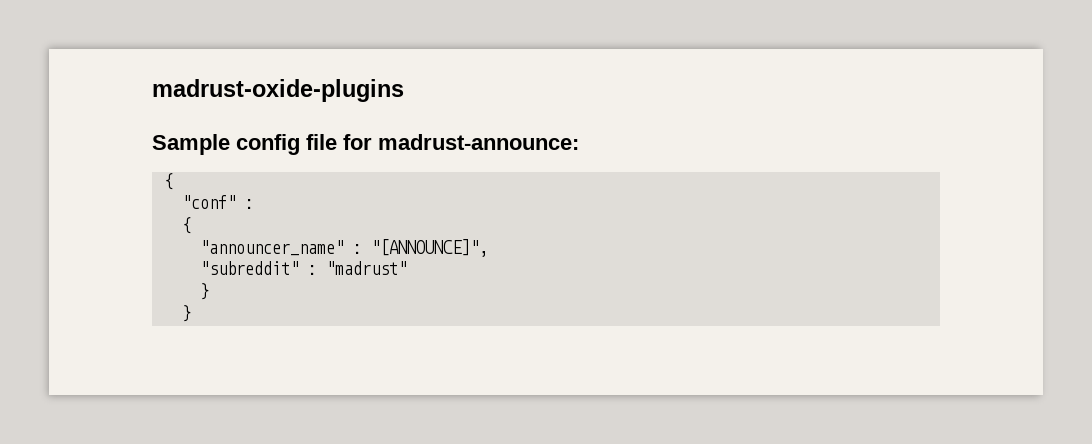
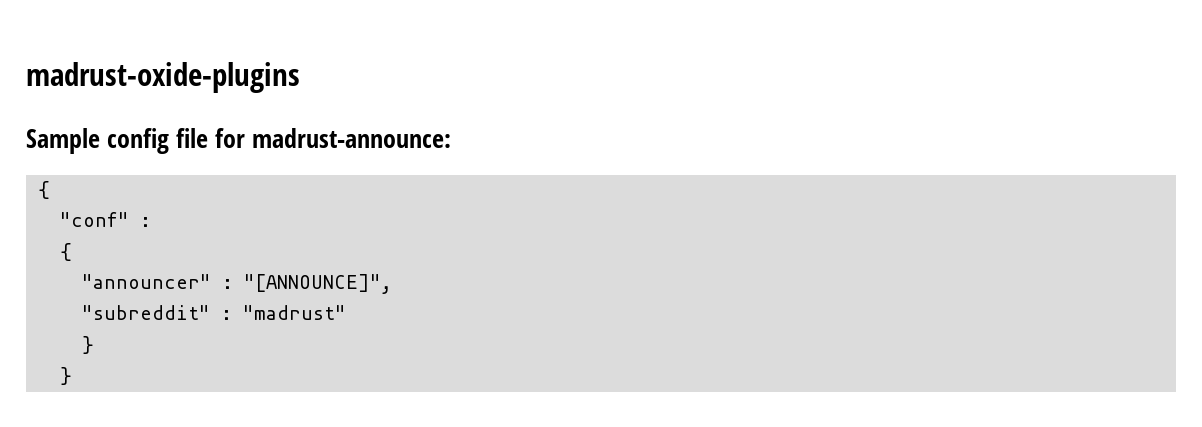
[200,240,344,256] "announcer_name" -> [81,274,211,289] "announcer"

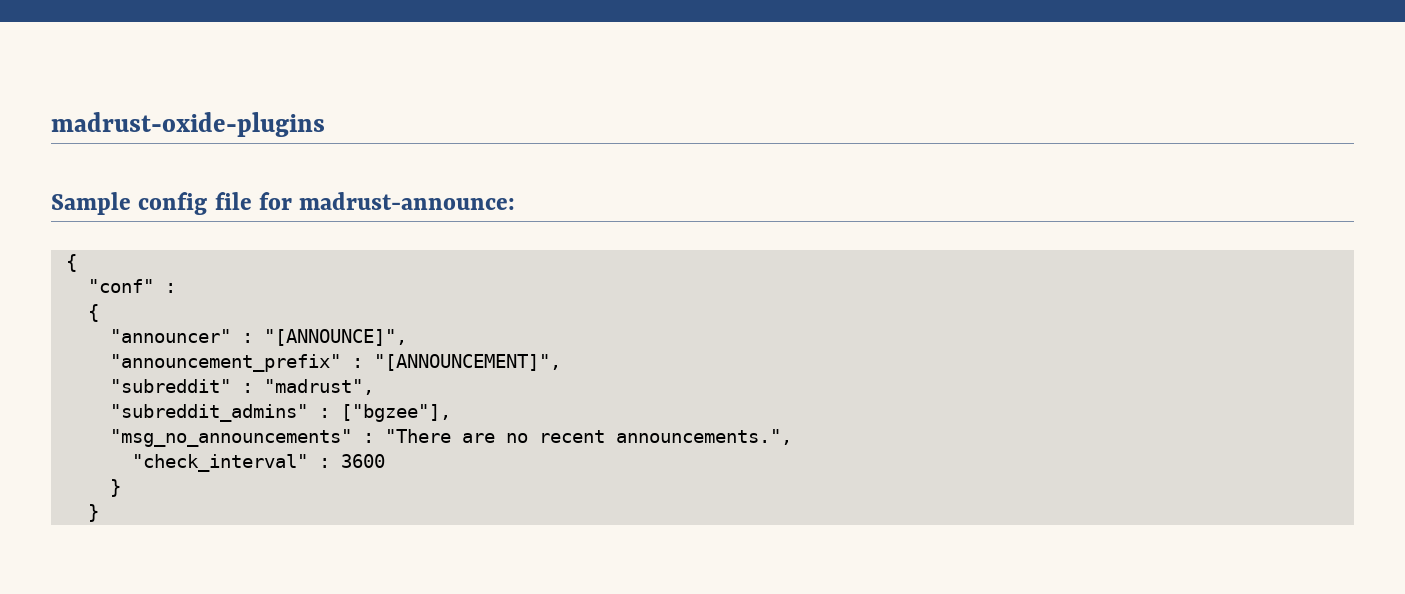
(392, 284) none -> [109,354,561,372] // "announcement_prefix" : "[ANNOUNCEMENT]",
[242,305,346,320] "madrust" -> [263,379,374,395] [109,404,451,422] [109,429,792,447] [131,454,385,472] "madrust", // "subreddit_admins" : ["bgzee"], // "msg_no_announcements" : "There are no recent announcements.", // "check_interval" : 3600

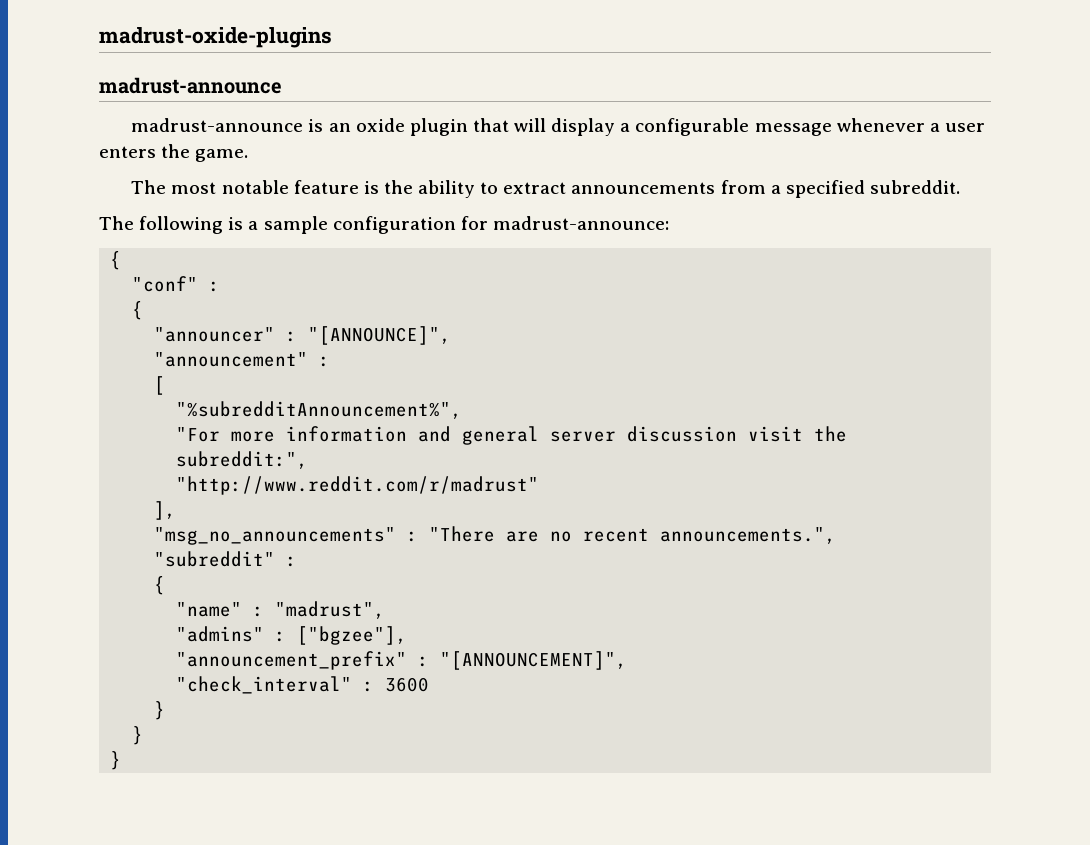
[51,192,252,215] Sample config file -> [99,77,282,94] [131,118,985,136] [99,144,249,162] [131,180,960,198] [99,216,456,234] madrust-announce // madrust-announce is an oxide plugin that will display a configurable message whenever a user enters the game. // The most notable feature is the ability to extract announcements from a specified subreddit. // The following is a sample configuration
[109,354,561,372] [109,379,374,395] [109,404,451,422] "announcement_prefix" : "[ANNOUNCEMENT]", // "subreddit" : "madrust", // "subreddit_admins" : ["bgzee"], -> [154,352,331,367] [154,376,166,395] [176,401,463,419] [176,426,848,445] [176,451,309,469] [176,476,540,495] [154,501,177,520] "announcement" : // [ // "%subredditAnnouncement%", // "For more information and general server discussion visit the subreddit:", // "http://www.reddit.com/r/madrust" // ],
(792, 437) none -> [154,551,298,567] [154,576,166,595] [176,601,386,619] [176,626,408,645] [176,651,628,670] // "subreddit" : // { // "name" : "madrust", // "admins" : ["bgzee"], // "announcement_prefix" : "[ANNOUNCEMENT]",
(99, 513) none -> [110,751,122,770] // }

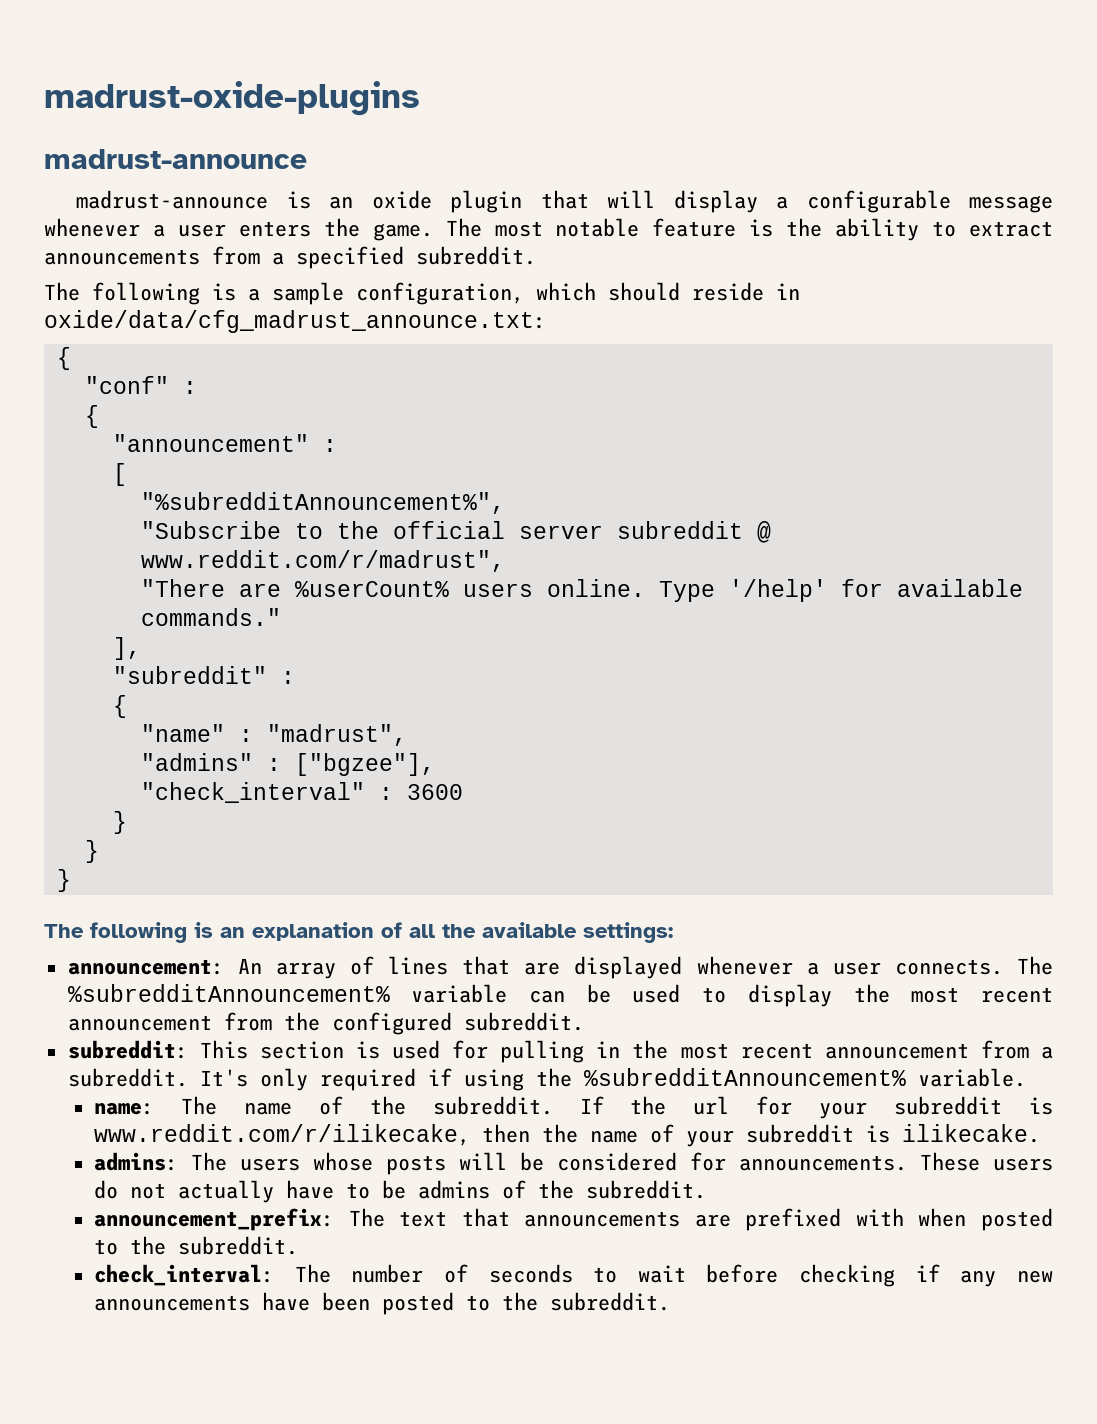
(249, 155) // -> (433, 232) none
[332,216,669,234] configuration for madrust-announce: -> [356,282,800,305] [44,310,546,333] configuration, which should reside in oxide/data/cfg_madrust_announce.txt:
[154,326,452,345] // "announcer" : "[ANNOUNCE]", -> (99, 416) none
[176,426,848,445] [176,451,309,469] [176,476,540,495] [154,501,177,520] [154,526,837,545] "For more information and general server discussion visit the subreddit:", // "http://www.reddit.com/r/madrust" // ], // "msg_no_announcements" : "There are no recent announcements.", -> [140,521,771,543] [140,550,505,572] [140,579,1023,602] [140,608,281,626] [112,637,141,660] "Subscribe to the official server subreddit @ www.reddit.com/r/madrust", // "There are %userCount% users online. Type '/help' for available commands." // ],
[176,651,628,670] // "announcement_prefix" : "[ANNOUNCEMENT]", -> (435, 764) none
(122, 760) none -> [44,922,673,943] [67,956,1053,979] [67,984,1053,1007] [67,1012,584,1035] [67,1040,1053,1063] [67,1068,1026,1091] [93,1096,1054,1119] [93,1124,1040,1147] [93,1152,1053,1175] [93,1180,706,1203] [93,1208,1053,1231] [93,1236,298,1255] [93,1264,1054,1287] [93,1292,670,1315] // The following is an explanation of all the available settings: // announcement: An array of lines that are displayed whenever a user connects. The %subredditAnnouncement% variable can be used to display the most recent announcement from the configured subreddit. // subreddit: This section is used for pulling in the most recent announcement from a subreddit. It's only required if using the %subredditAnnouncement% variable. // name: The name of the subreddit. If the url for your subreddit is www.reddit.com/r/ilikecake, then the name of your subreddit is ilikecake. // admins: The users whose posts will be considered for announcements. These users do not actually have to be admins of the subreddit. // announcement_prefix: The text that announcements are prefixed with when posted to the subreddit. // check_interval: The number of seconds to wait before checking if any new announcements have been posted to the subreddit.

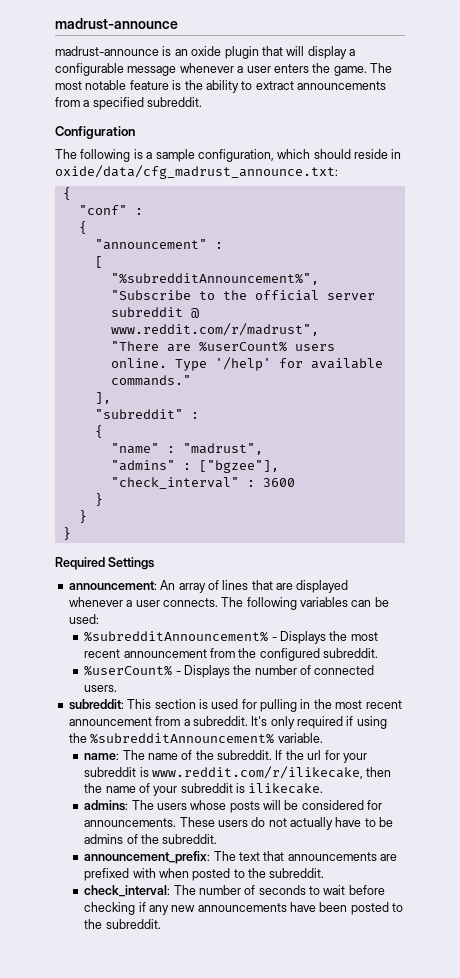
[44,81,420,116] madrust-oxide-plugins // -> (55, 23) none
(536, 255) none -> [55,126,135,139] // Configuration
[44,922,673,943] The following is an explanation of all the available settings: -> [55,557,155,570] Required Settings
[67,984,832,1007] %subredditAnnouncement% variable can be used to display -> [246,597,389,610] [68,614,99,624] [84,631,326,644] following variables can be used: // %subredditAnnouncement% - Displays
(584, 1021) none -> [84,665,375,678] [84,685,118,692] // %userCount% - Displays the number of connected users.

